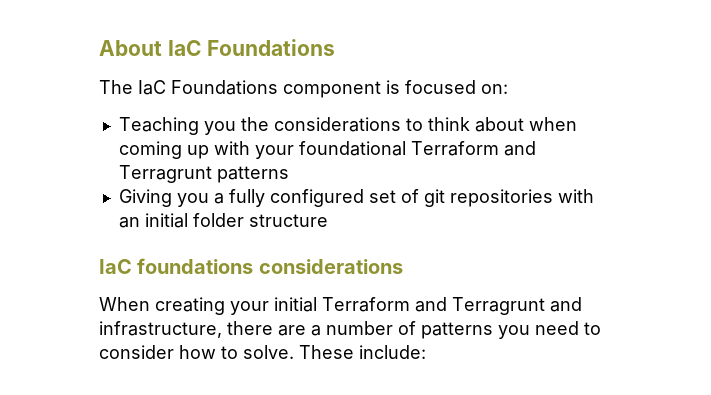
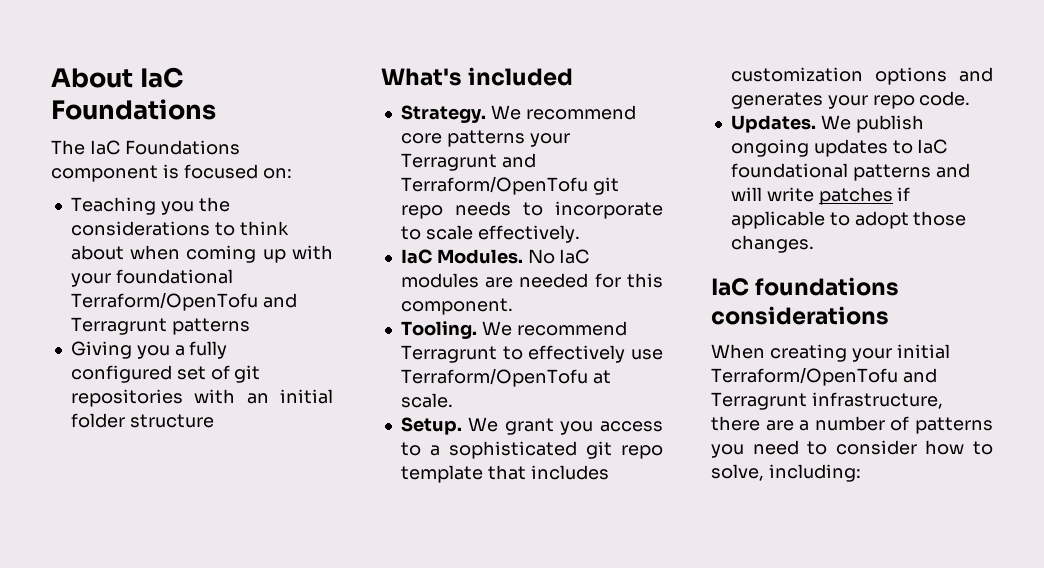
[410,141,499,156] Terraform -> [70,292,258,311] Terraform/OpenTofu
(328, 220) none -> [381,67,574,86] [400,105,636,123] [400,130,570,147] [400,153,536,171] [400,176,619,195] [400,201,663,219] [400,225,580,243] [400,249,590,264] [400,273,663,288] [400,298,513,315] [400,321,627,339] [400,345,663,363] [400,368,611,387] [400,393,453,408] [400,417,663,435] [400,441,663,459] [400,465,609,483] [730,67,993,85] [730,91,971,109] [730,115,924,133] [730,139,948,157] [730,163,970,181] [730,187,911,205] [730,211,967,229] [730,235,814,253] // What's included // Strategy. We recommend core patterns your Terragrunt and Terraform/OpenTofu git repo needs to incorporate to scale effectively. // IaC Modules. No IaC modules are needed for this component. // Tooling. We recommend Terragrunt to effectively use Terraform/OpenTofu at scale. // Setup. We grant you access to a sophisticated git repo template that includes customization options and generates your repo code. // Updates. We publish ongoing updates to IaC foundational patterns and will write patches if applicable to adopt those changes.
[322,297,582,315] Terraform and Terragrunt and -> [711,367,937,386] [711,392,807,410] Terraform/OpenTofu and Terragrunt
[243,345,426,359] solve. These include: -> [711,464,861,482] solve, including:

